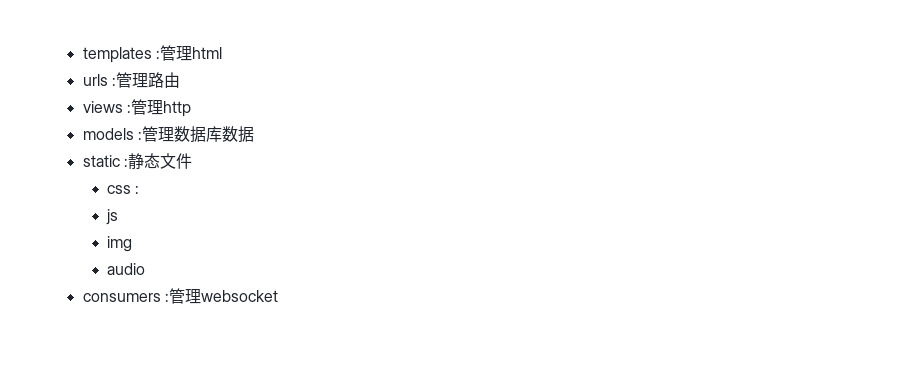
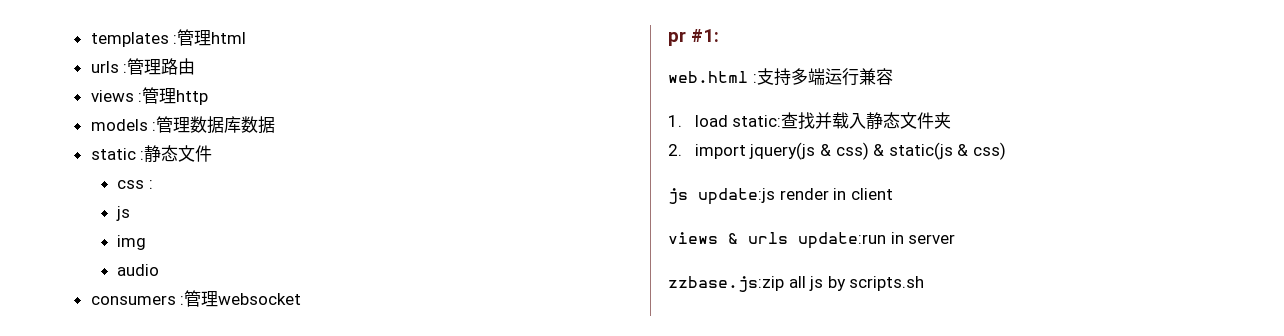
(278, 296) none -> [668,29,719,46] [668,68,893,86] [668,112,952,129] [668,142,1006,160] [668,188,893,205] [668,232,956,249] [668,276,925,292] // pr #1: // web.html :支持多端运行兼容 // 1. load static:查找并载入静态文件夹 // 2. import jquery(js & css) & static(js & css) // js update:js render in client // views & urls update:run in server // zzbase.js:zip all js by scripts.sh

